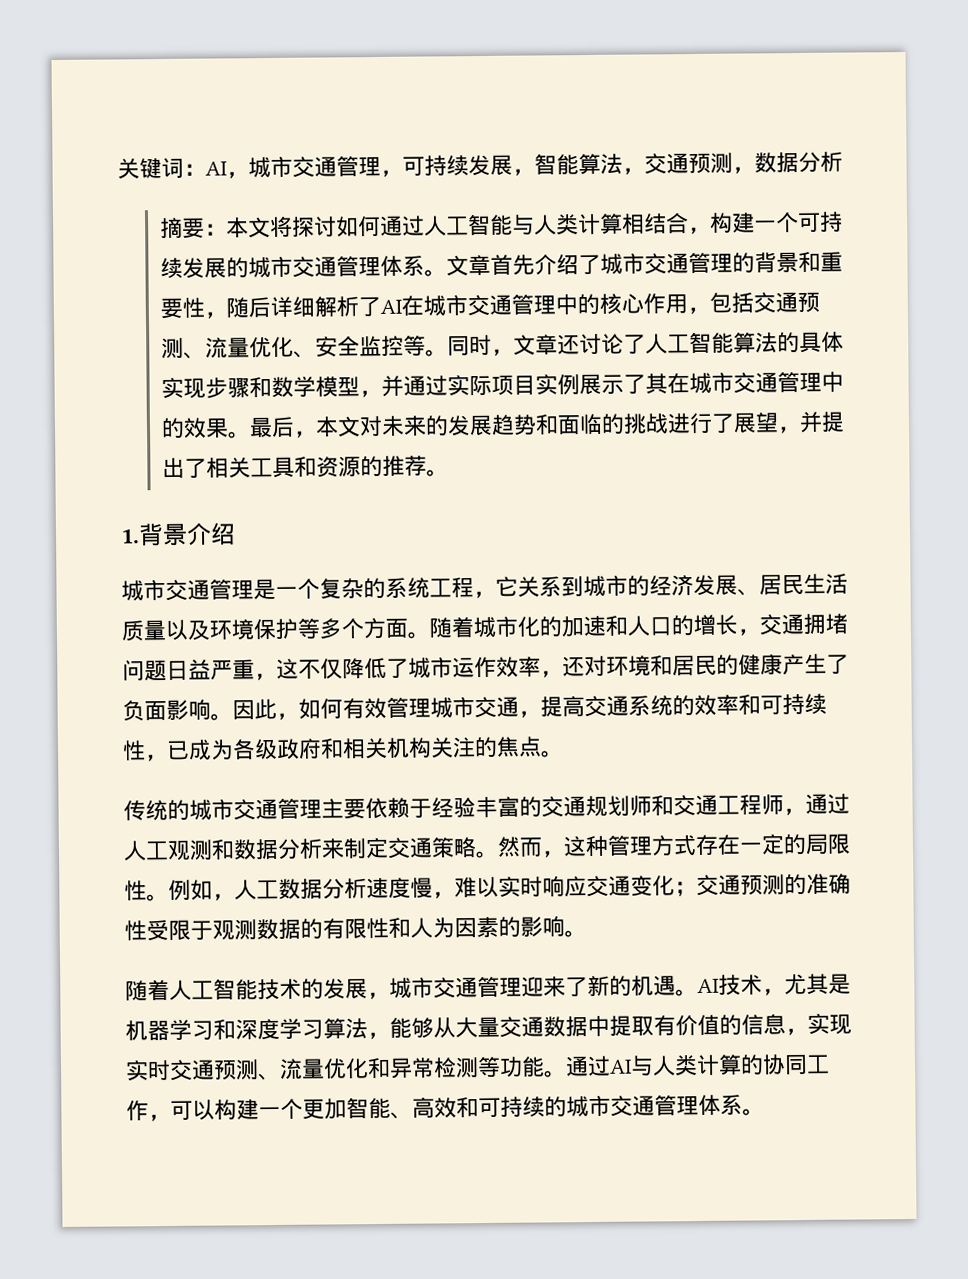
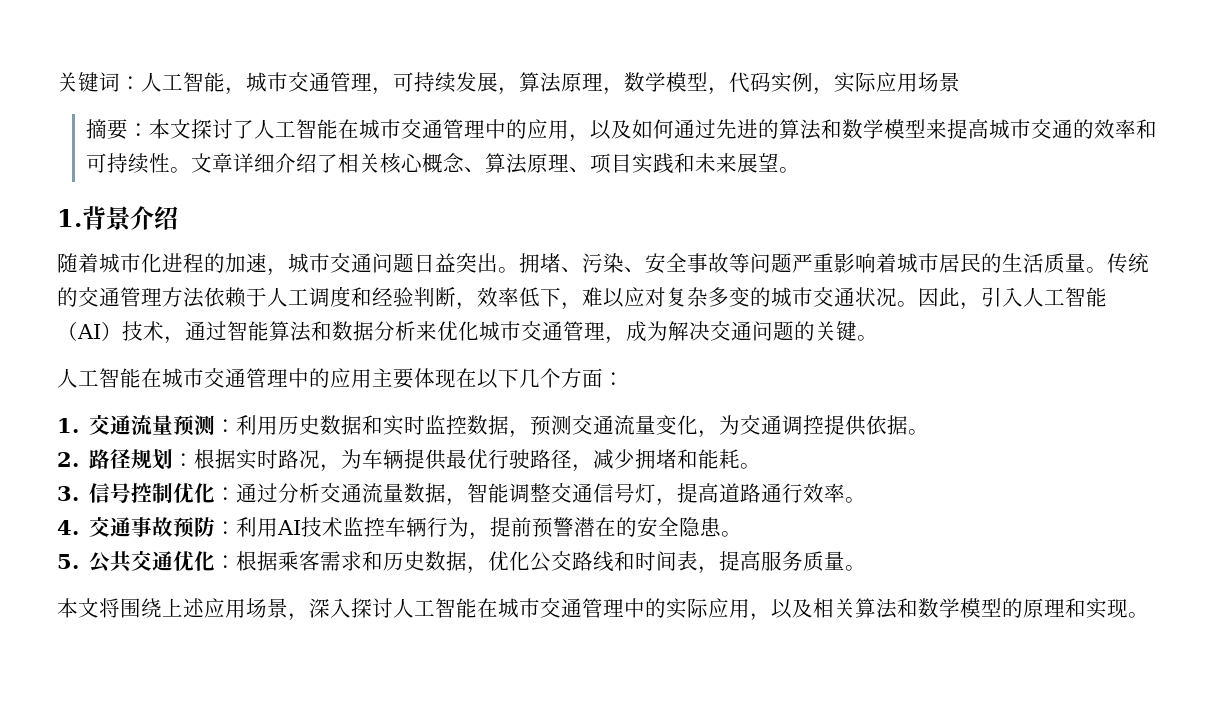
[205,161,228,176] AI -> [141,72,225,92] 人工智能
[534,151,843,175] [160,211,844,239] [160,251,844,280] [160,291,821,320] [161,331,845,360] [161,371,845,399] [161,411,846,439] [162,455,450,479] [120,522,236,547] [121,573,848,602] [121,613,848,642] [122,653,849,682] [122,693,827,722] [122,736,564,762] [123,793,850,821] [123,833,851,861] [124,873,851,902] [124,915,587,941] [125,973,851,1002] [125,1013,852,1041] [125,1053,830,1081] [126,1094,743,1122] 智能算法，交通预测，数据分析 // 摘要：本文将探讨如何通过人工智能与人类计算相结合，构建一个可持续发展的城市交通管理体系。文章首先介绍了城市交通管理的背景和重要性，随后详细解析了AI在城市交通管理中的核心作用，包括交通预测、流量优化、安全监控等。同时，文章还讨论了人工智能算法的具体实现步骤和数学模型，并通过实际项目实例展示了其在城市交通管理中的效果。最后，本文对未来的发展趋势和面临的挑战进行了展望，并提出了相关工具和资源的推荐。 // 1.背景介绍 // 城市交通管理是一个复杂的系统工程，它关系到城市的经济发展、居民生活质量以及环境保护等多个方面。随着城市化的加速和人口的增长，交通拥堵问题日益严重，这不仅降低了城市运作效率，还对环境和居民的健康产生了负面影响。因此，如何有效管理城市交通，提高交通系统的效率和可持续性，已成为各级政府和相关机构关注的焦点。 // 传统的城市交通管理主要依赖于经验丰富的交通规划师和交通工程师，通过人工观测和数据分析来制定交通策略。然而，这种管理方式存在一定的局限性。例如，人工数据分析速度慢，难以实时响应交通变化；交通预测的准确性受限于观测数据的有限性和人为因素的影响。 // 随着人工智能技术的发展，城市交通管理迎来了新的机遇。AI技术，尤其是机器学习和深度学习算法，能够从大量交通数据中提取有价值的信息，实现实时交通预测、流量优化和异常检测等功能。通过AI与人类计算的协同工作，可以构建一个更加智能、高效和可持续的城市交通管理体系 -> [519,72,960,95] [85,119,1157,142] [85,153,800,174] [57,206,178,231] [57,253,1149,276] [57,286,1107,310] [57,321,878,344] [57,368,624,389] [57,415,930,438] [57,449,762,472] [57,483,867,506] [57,517,743,540] [57,551,867,574] [57,598,1128,621] 算法原理，数学模型，代码实例，实际应用场景 // 摘要：本文探讨了人工智能在城市交通管理中的应用，以及如何通过先进的算法和数学模型来提高城市交通的效率和可持续性。文章详细介绍了相关核心概念、算法原理、项目实践和未来展望。 // 1.背景介绍 // 随着城市化进程的加速，城市交通问题日益突出。拥堵、污染、安全事故等问题严重影响着城市居民的生活质量。传统的交通管理方法依赖于人工调度和经验判断，效率低下，难以应对复杂多变的城市交通状况。因此，引入人工智能（AI）技术，通过智能算法和数据分析来优化城市交通管理，成为解决交通问题的关键。 // 人工智能在城市交通管理中的应用主要体现在以下几个方面： // 1.交通流量预测：利用历史数据和实时监控数据，预测交通流量变化，为交通调控提供依据。 // 2.路径规划：根据实时路况，为车辆提供最优行驶路径，减少拥堵和能耗。 // 3.信号控制优化：通过分析交通流量数据，智能调整交通信号灯，提高道路通行效率。 // 4.交通事故预防：利用AI技术监控车辆行为，提前预警潜在的安全隐患。 // 5.公共交通优化：根据乘客需求和历史数据，优化公交路线和时间表，提高服务质量。 // 本文将围绕上述应用场景，深入探讨人工智能在城市交通管理中的实际应用，以及相关算法和数学模型的原理和实现

